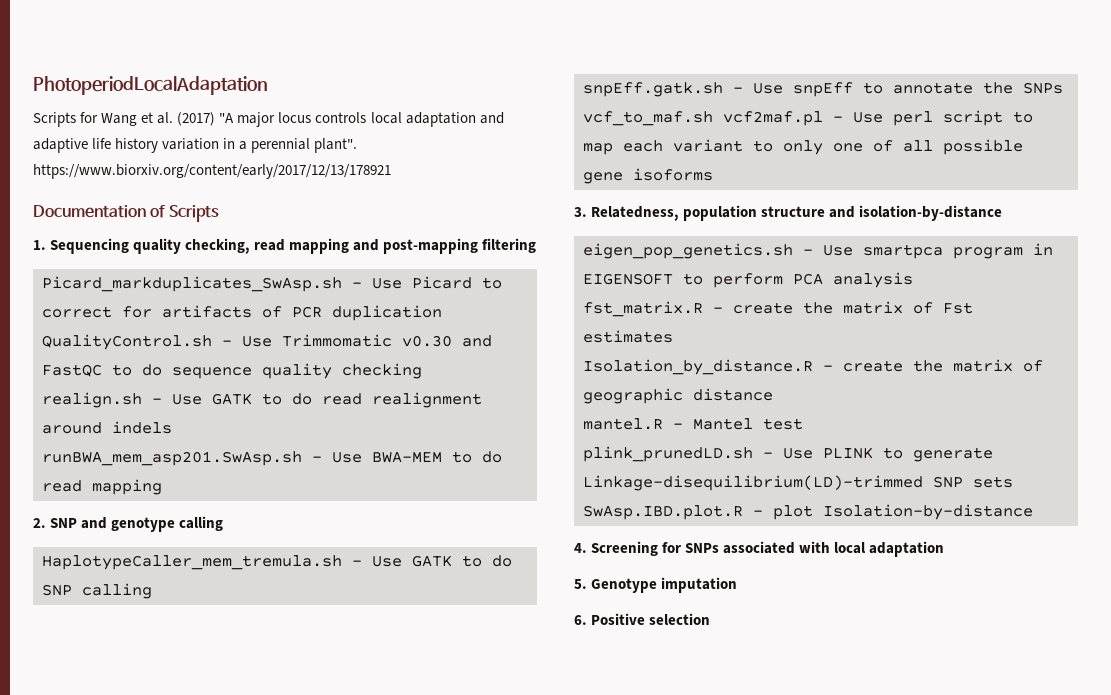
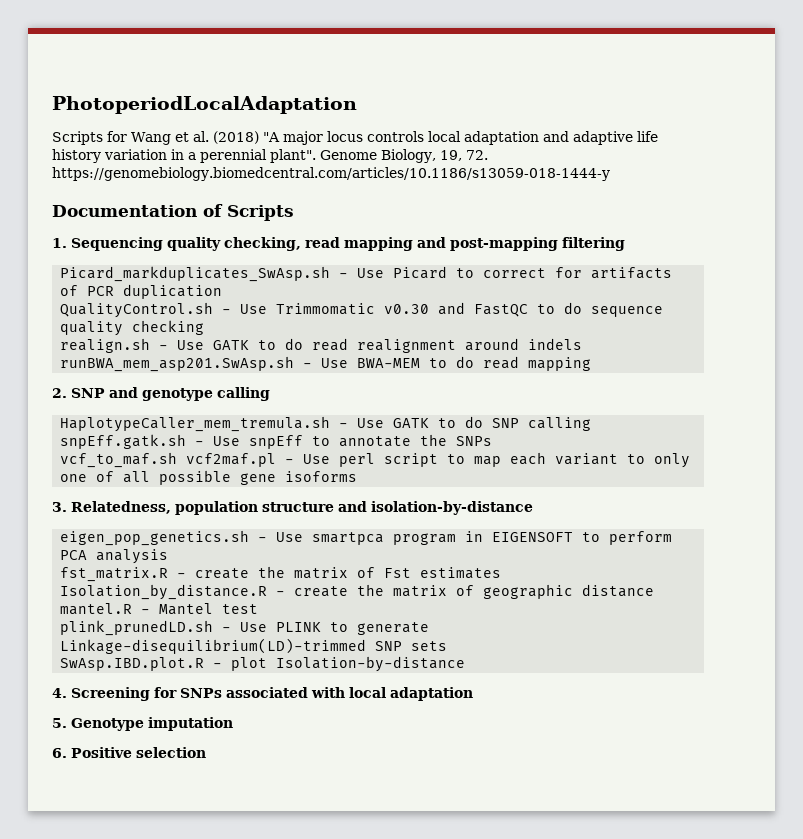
[177,112,216,126] (2017) -> [212,131,259,144] (2018)
[33,164,391,179] https://www.biorxiv.org/content/early/2017/12/13/178921 -> [320,149,488,163] [52,167,610,181] Genome Biology, 19, 72. https://genomebiology.biomedcentral.com/articles/10.1186/s13059-018-1444-y

